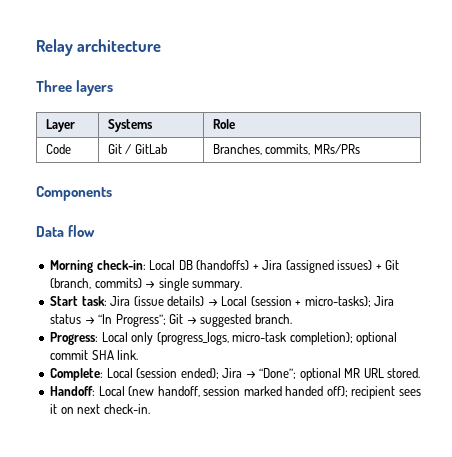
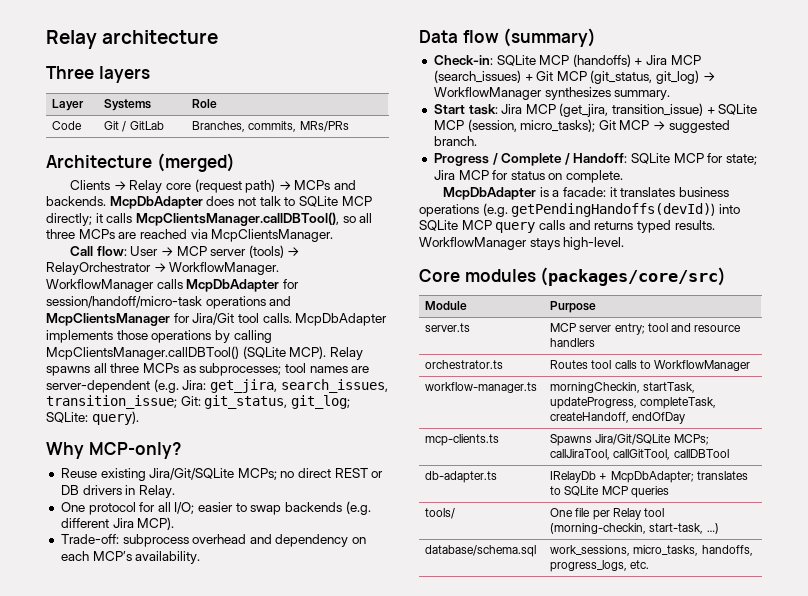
[36,186,112,201] [36,225,96,237] [50,260,400,273] [50,278,243,291] [50,296,395,307] [50,314,292,327] [50,332,398,345] [50,350,139,360] [50,368,421,381] [50,386,421,399] [50,404,150,414] Components // Data flow // Morning check-in: Local DB (handoffs) + Jira (assigned issues) + Git (branch, commits) → single summary. // Start task: Jira (issue details) → Local (session + micro-tasks); Jira status → “In Progress”; Git → suggested branch. // Progress: Local only (progress_logs, micro-task completion); optional commit SHA link. // Complete: Local (session ended); Jira → “Done”; optional MR URL stored. // Handoff: Local (new handoff, session marked handed off); recipient sees it on next check-in. -> [46,153,235,172] [69,179,357,193] [46,196,372,209] [46,212,373,226] [46,229,334,242] [69,245,300,258] [46,262,280,275] [46,279,299,292] [46,296,292,309] [46,313,388,326] [46,330,272,343] [46,346,363,360] [46,363,370,376] [46,379,388,393] [46,395,350,409] [46,411,139,425] [46,442,181,459] [60,468,384,481] [60,485,175,498] [60,501,371,515] [60,517,175,530] [60,534,367,547] [60,551,201,564] [419,28,597,47] [433,54,701,67] [433,70,715,84] [433,87,671,100] [433,103,758,117] [433,119,730,133] [433,136,477,146] [433,153,758,166] [433,170,624,183] [442,187,729,200] [419,203,740,217] [419,220,715,233] [419,237,625,250] [419,267,727,286] [425,301,468,310] [550,301,597,313] [425,323,471,332] [550,323,742,335] [550,338,596,347] [425,360,504,369] [550,360,751,371] [425,382,538,393] [550,382,696,393] [550,397,717,409] [550,412,686,424] [425,434,500,446] [550,434,709,446] [550,449,729,460] [425,471,498,483] [550,471,748,483] [550,486,669,498] [425,508,456,519] [550,508,665,520] [550,523,719,534] [425,545,537,557] [550,545,753,556] [550,560,650,572] Architecture (merged) // Clients → Relay core (request path) → MCPs and backends. McpDbAdapter does not talk to SQLite MCP directly; it calls McpClientsManager.callDBTool(), so all three MCPs are reached via McpClientsManager. // Call flow: User → MCP server (tools) → RelayOrchestrator → WorkflowManager. WorkflowManager calls McpDbAdapter for session/handoff/micro-task operations and McpClientsManager for Jira/Git tool calls. McpDbAdapter implements those operations by calling McpClientsManager.callDBTool() (SQLite MCP). Relay spawns all three MCPs as subprocesses; tool names are server-dependent (e.g. Jira: get_jira, search_issues, transition_issue; Git: git_status, git_log; SQLite: query). // Why MCP-only? // Reuse existing Jira/Git/SQLite MCPs; no direct REST or DB drivers in Relay. // One protocol for all I/O; easier to swap backends (e.g. different Jira MCP). // Trade-off: subprocess overhead and dependency on each MCP’s availability. // Data flow (summary) // Check-in: SQLite MCP (handoffs) + Jira MCP (search_issues) + Git MCP (git_status, git_log) → WorkflowManager synthesizes summary. // Start task: Jira MCP (get_jira, transition_issue) + SQLite MCP (session, micro_tasks); Git MCP → suggested branch. // Progress / Complete / Handoff: SQLite MCP for state; Jira MCP for status on complete. // McpDbAdapter is a facade: it translates business operations (e.g. getPendingHandoffs(devId)) into SQLite MCP query calls and returns typed results. WorkflowManager stays high-level. // Core modules (packages/core/src) // Module | Purpose // server.ts | MCP server entry; tool and resource handlers // orchestrator.ts | Routes tool calls to WorkflowManager // workflow-manager.ts | morningCheckin, startTask, updateProgress, completeTask, createHandoff, endOfDay // mcp-clients.ts | Spawns Jira/Git/SQLite MCPs; callJiraTool, callGitTool, callDBTool // db-adapter.ts | IRelayDb + McpDbAdapter; translates to SQLite MCP queries // tools/ | One file per Relay tool (morning-checkin, start-task, …) // database/schema.sql | work_sessions, micro_tasks, handoffs, progress_logs, etc.

